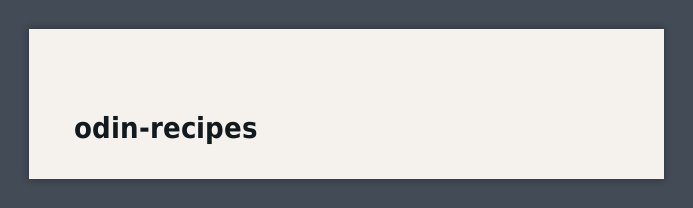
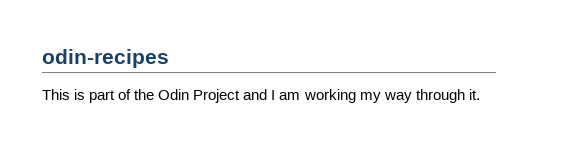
(258, 130) none -> [42,89,480,103] // This is part of the Odin Project and I am working my way through it.

